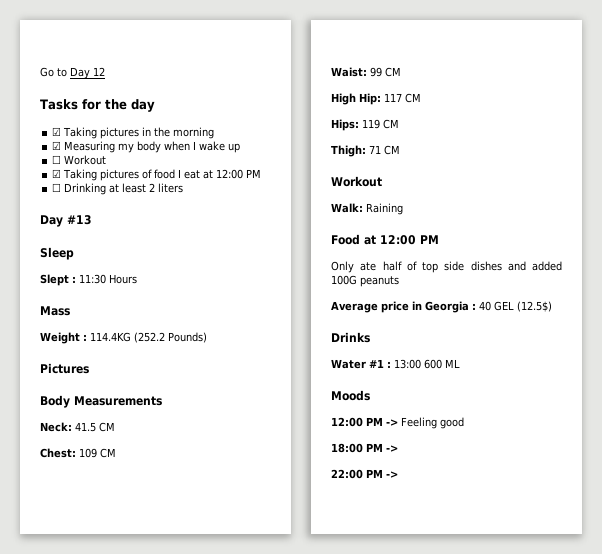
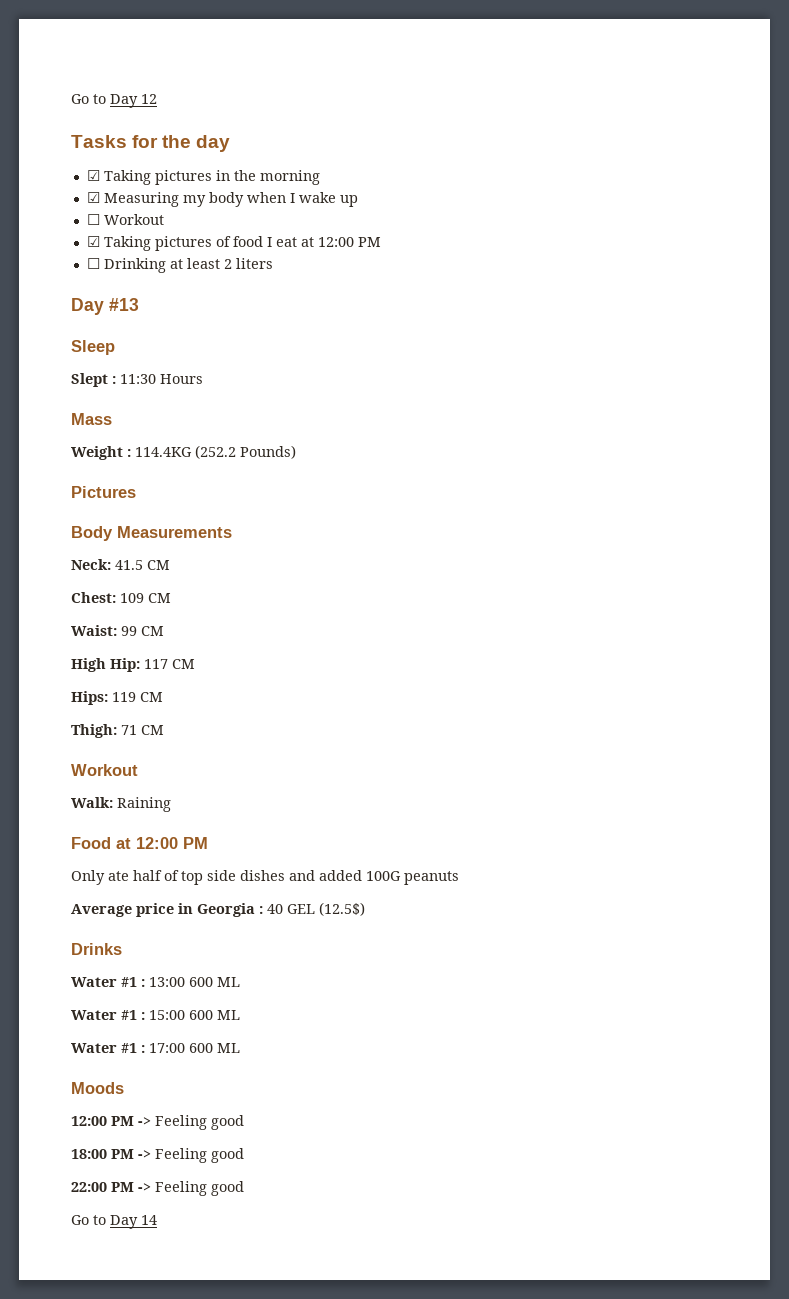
(460, 363) none -> [71,1010,240,1020] [71,1043,240,1053] // Water #1 : 15:00 600 ML // Water #1 : 17:00 600 ML
(398, 448) none -> [155,1148,244,1163] Feeling good
(398, 474) none -> [155,1181,244,1196] [71,1215,157,1229] Feeling good // Go to Day 14

